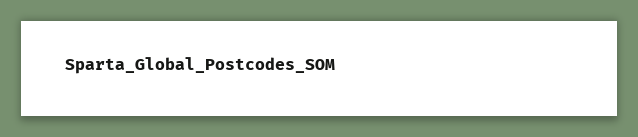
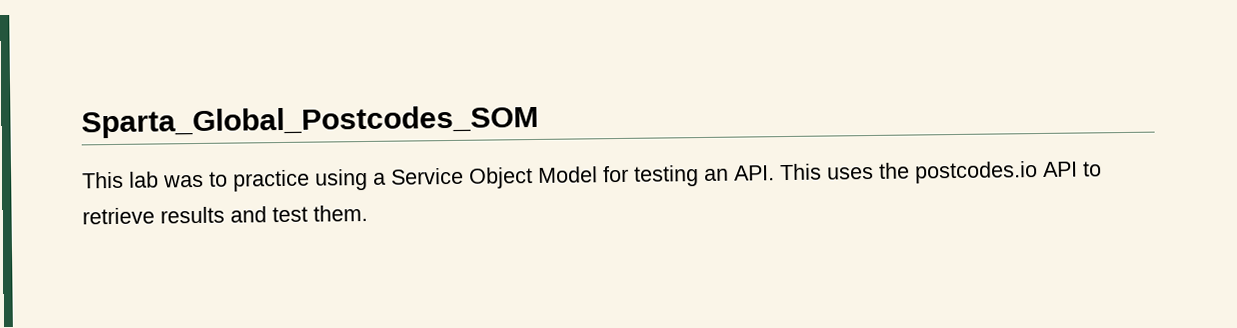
(335, 65) none -> [82,161,1102,192] [82,204,368,225] // This lab was to practice using a Service Object Model for testing an API. This uses the postcodes.io API to retrieve results and test them.

